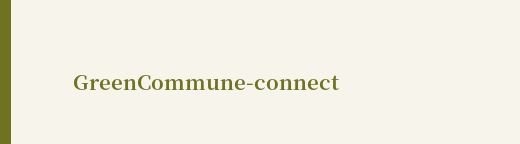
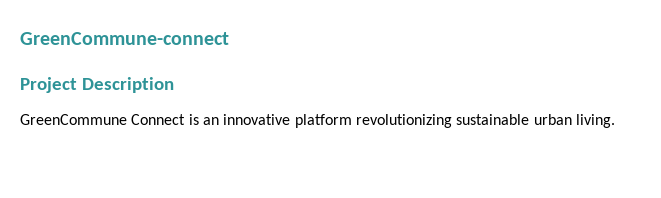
(339, 82) none -> [20,77,174,93] [20,114,615,128] // Project Description // GreenCommune Connect is an innovative platform revolutionizing sustainable urban living.

